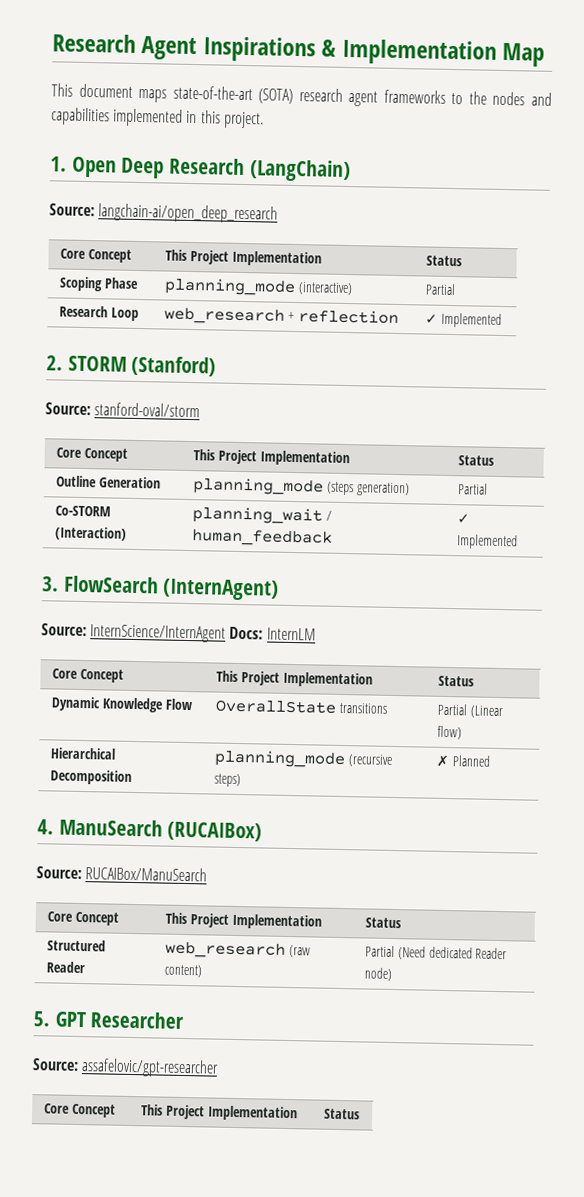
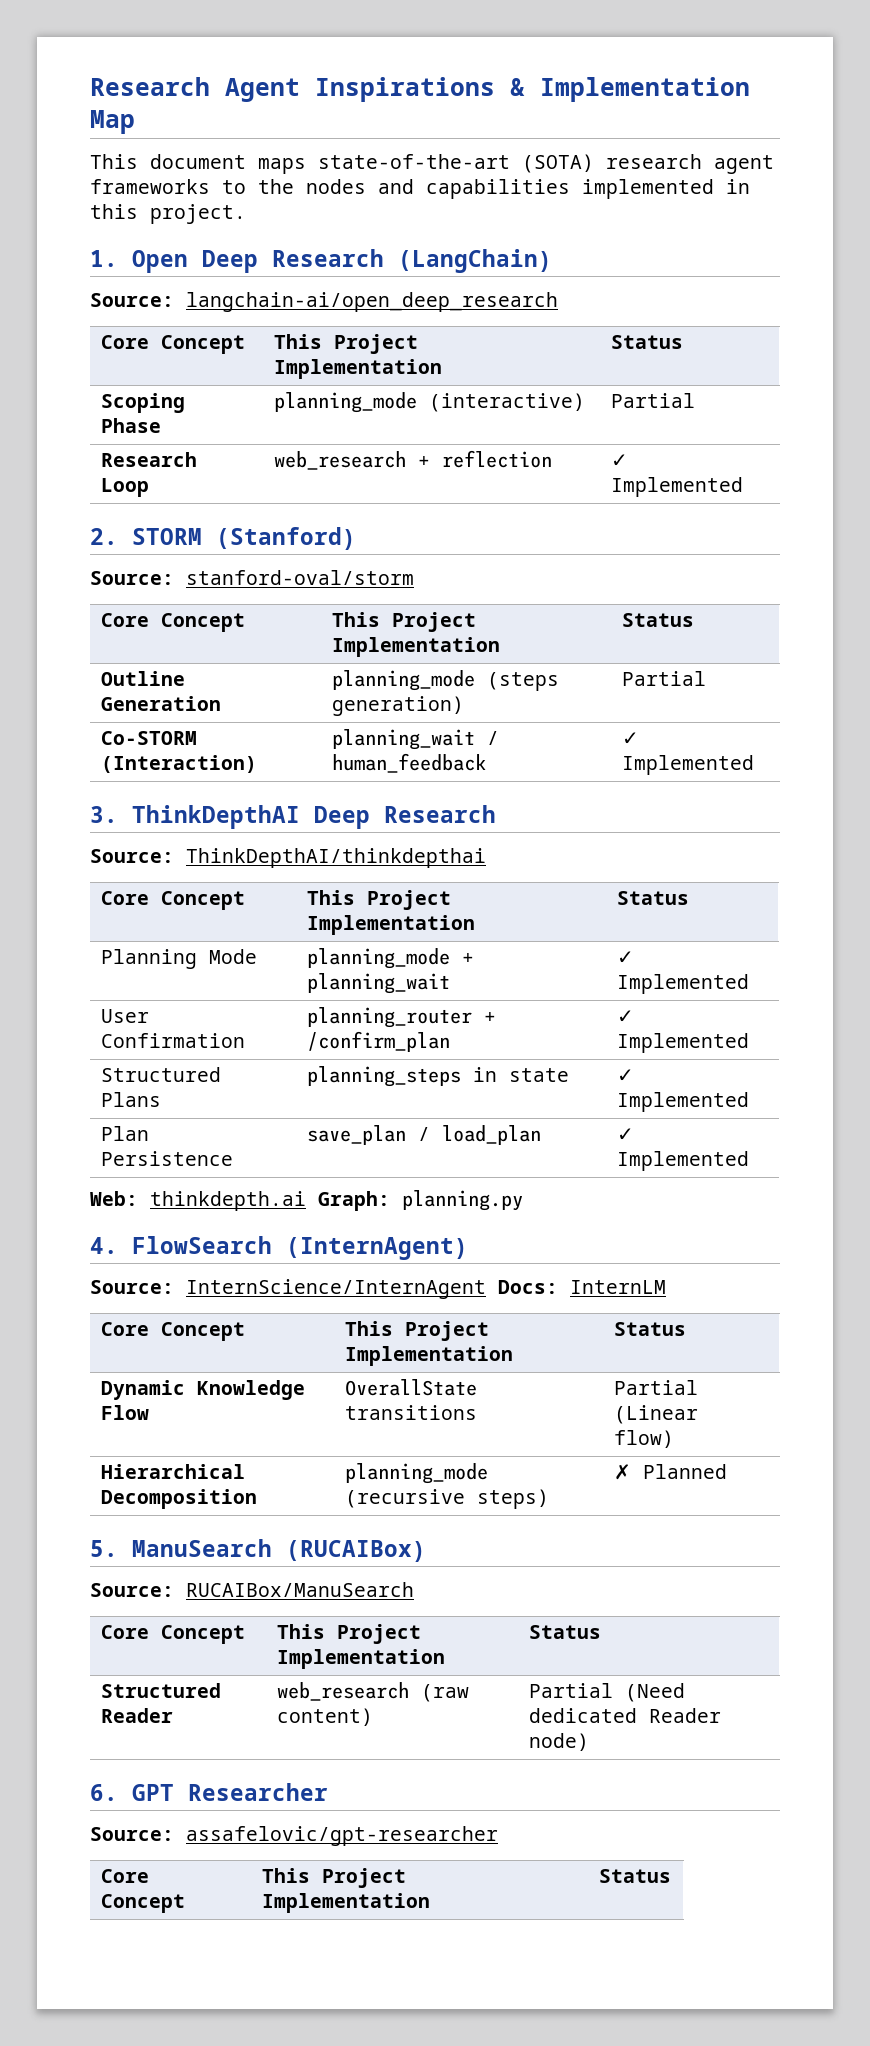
(59, 584) none -> [132,805,496,829] [90,848,486,868] [101,891,246,910] [307,890,452,910] [307,915,476,935] [617,891,690,905] [101,949,258,969] [307,948,475,969] [307,973,451,994] [617,951,635,964] [617,974,750,994] [101,1009,150,1023] [101,1033,246,1048] [307,1007,497,1028] [307,1031,451,1052] [617,1010,635,1023] [617,1033,750,1053] [101,1067,222,1082] [101,1092,162,1107] [307,1066,570,1087] [617,1069,635,1082] [617,1092,750,1112] [101,1126,150,1141] [101,1151,234,1166] [307,1125,542,1145] [617,1128,635,1141] [617,1151,750,1171] [90,1190,523,1211] [90,1237,118,1254] ThinkDepthAI Deep Research // Source: ThinkDepthAI/thinkdepthai // Core Concept | This Project Implementation | Status // Planning Mode | planning_mode + planning_wait | ✓ Implemented // User Confirmation | planning_router + /confirm_plan | ✓ Implemented // Structured Plans | planning_steps in state | ✓ Implemented // Plan Persistence | save_plan / load_plan | ✓ Implemented // Web: thinkdepth.ai Graph: planning.py // 4.
[37,819,54,835] 4. -> [90,1540,118,1557] 5.
[33,1011,51,1027] 5. -> [90,1784,118,1801] 6.

